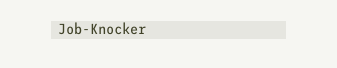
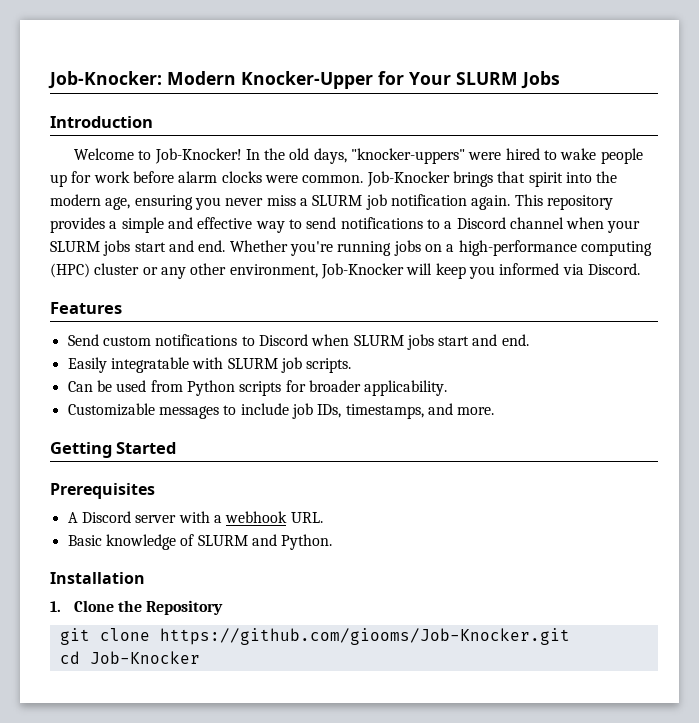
(57, 28) none -> [48,71,560,89] [50,116,153,128] [73,148,643,164] [50,171,618,187] [50,194,613,210] [50,217,641,233] [50,240,652,256] [50,263,640,279] [50,302,122,314] [67,334,529,350] [67,357,352,373] [67,380,448,396] [67,403,495,419] [50,442,177,458] [50,483,155,499] [67,511,323,523] [67,534,333,550] [50,572,145,584] [50,600,224,615] [59,628,570,645] [59,651,80,664] Job-Knocker: Modern Knocker-Upper for Your SLURM Jobs // Introduction // Welcome to Job-Knocker! In the old days, "knocker-uppers" were hired to wake people up for work before alarm clocks were common. Job-Knocker brings that spirit into the modern age, ensuring you never miss a SLURM job notification again. This repository provides a simple and effective way to send notifications to a Discord channel when your SLURM jobs start and end. Whether you're running jobs on a high-performance computing (HPC) cluster or any other environment, Job-Knocker will keep you informed via Discord. // Features // Send custom notifications to Discord when SLURM jobs start and end. // Easily integratable with SLURM job scripts. // Can be used from Python scripts for broader applicability. // Customizable messages to include job IDs, timestamps, and more. // Getting Started // Prerequisites // A Discord server with a webhook URL. // Basic knowledge of SLURM and Python. // Installation // 1. Clone the Repository // git clone https://github.com/giooms/Job-Knocker.git // cd

